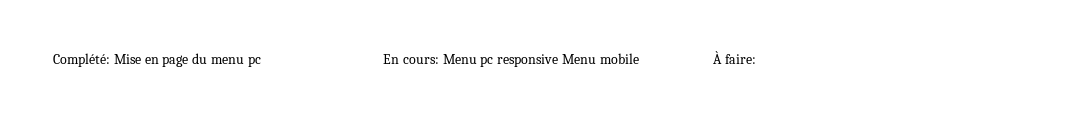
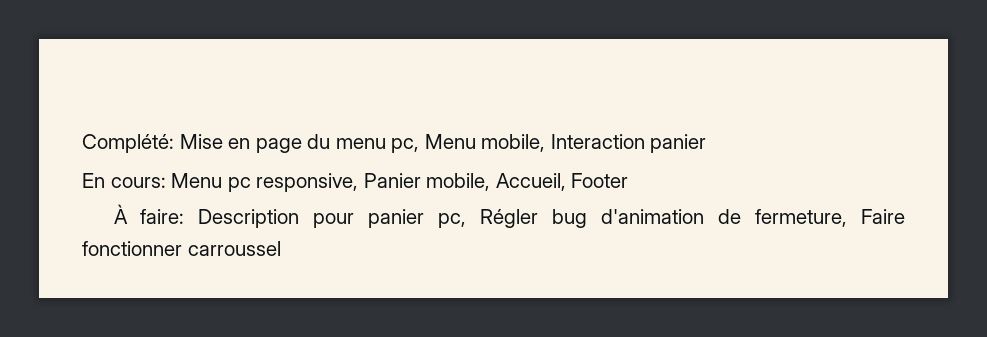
[247,56,261,67] pc -> [391,134,707,153] pc, Menu mobile, Interaction panier
[497,53,639,67] [713,51,756,64] responsive Menu mobile // À faire: -> [256,173,629,192] [113,204,905,228] [82,241,281,256] responsive, Panier mobile, Accueil, Footer // À faire: Description pour panier pc, Régler bug d'animation de fermeture, Faire fonctionner carroussel

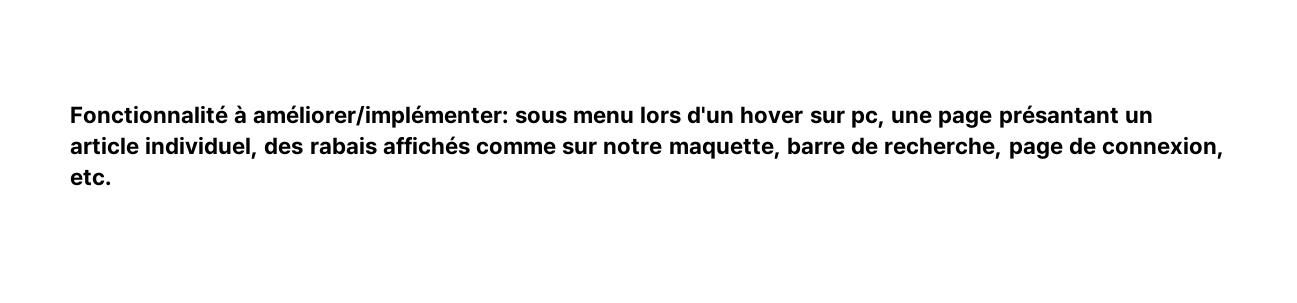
[82,134,707,153] [82,173,629,192] [113,204,905,228] [82,241,281,256] Complété: Mise en page du menu pc, Menu mobile, Interaction panier // En cours: Menu pc responsive, Panier mobile, Accueil, Footer // À faire: Description pour panier pc, Régler bug d'animation de fermeture, Faire fonctionner carroussel -> [70,105,1153,128] [70,136,1224,159] [70,169,111,186] Fonctionnalité à améliorer/implémenter: sous menu lors d'un hover sur pc, une page présantant un article individuel, des rabais affichés comme sur notre maquette, barre de recherche, page de connexion, etc.

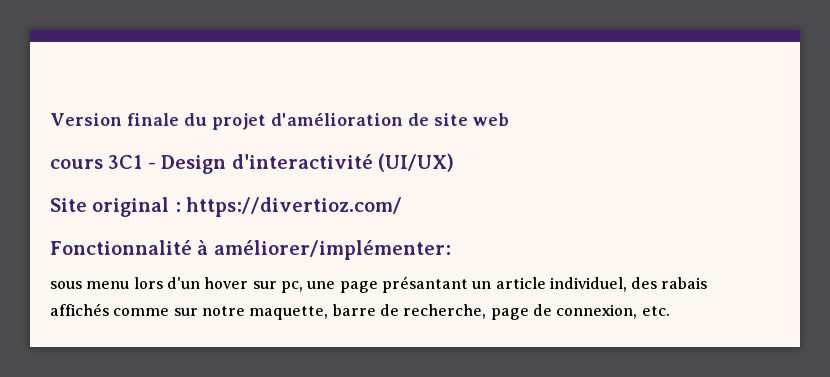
(70, 114) none -> [50,112,509,130] [50,153,454,174] [50,197,403,217] Version finale du projet d'amélioration de site web // cours 3C1 - Design d'interactivité (UI/UX) // Site original : https://divertioz.com/ //
(509, 116) none -> (451, 250) //

